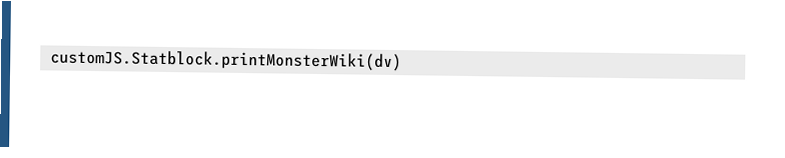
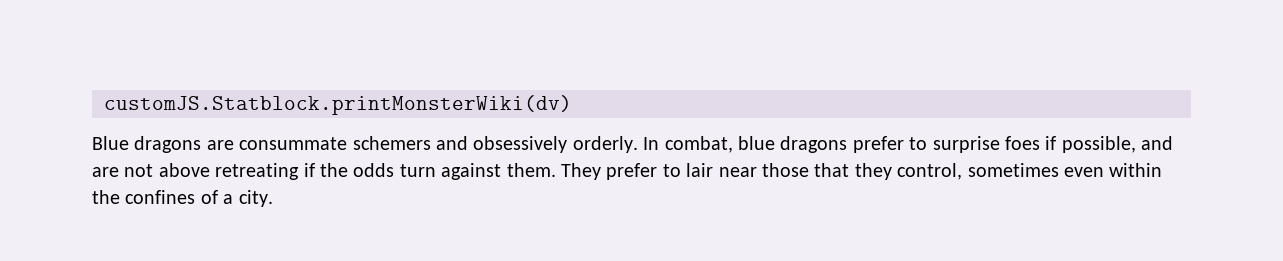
(402, 60) none -> [92,136,1174,153] [92,163,1163,180] [92,190,273,207] // Blue dragons are consummate schemers and obsessively orderly. In combat, blue dragons prefer to surprise foes if possible, and are not above retreating if the odds turn against them. They prefer to lair near those that they control, sometimes even within the confines of a city.

